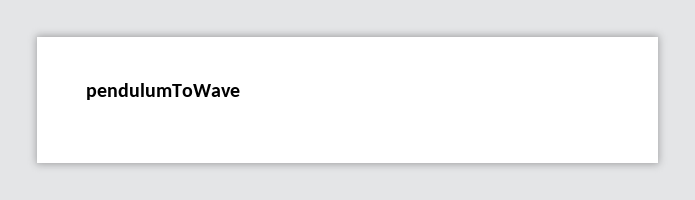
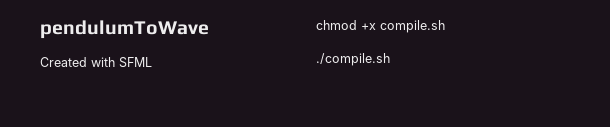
(240, 91) none -> [40,57,152,68] [316,20,445,33] [316,53,390,66] // Created with SFML // chmod +x compile.sh // ./compile.sh

